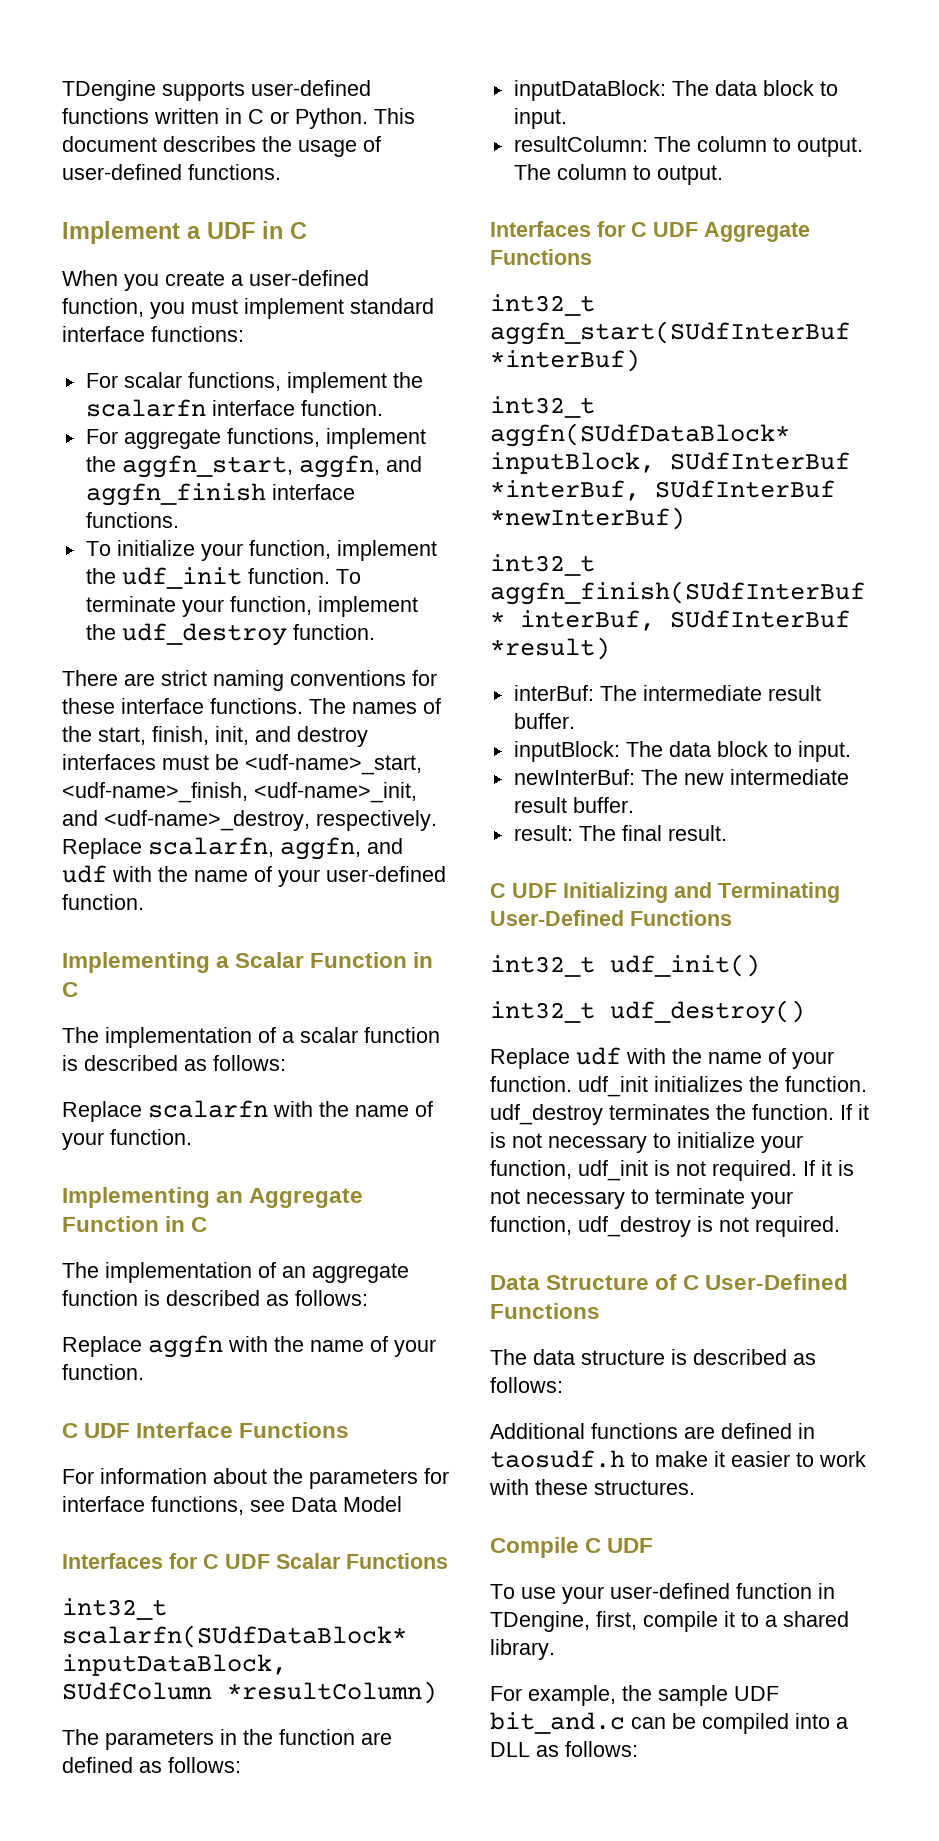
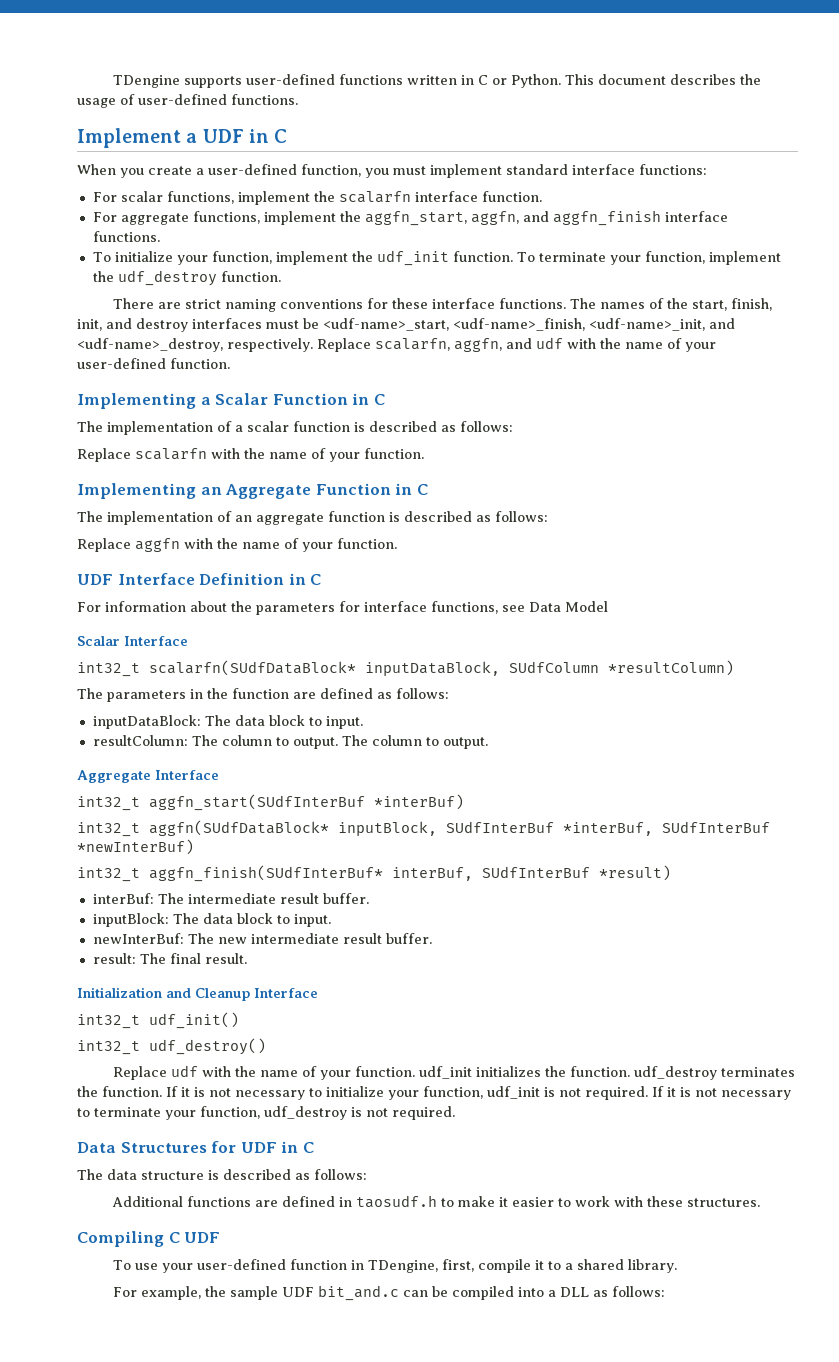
[62,1423,78,1438] C -> (397, 543) none
[239,1422,350,1438] Functions -> [199,573,322,585] Definition in C
[62,1553,448,1569] Interfaces for C UDF Scalar Functions -> [77,636,188,646] Scalar Interface
[490,221,810,242] [490,249,592,265] Interfaces for C UDF Aggregate Functions -> [77,770,219,783] Aggregate Interface
[490,882,840,903] [490,910,732,926] C UDF Initializing and Terminating User-Defined Functions -> [77,987,318,1001] Initialization and Cleanup Interface
[546,1274,849,1290] [490,1303,600,1319] Structure of C User-Defined Functions -> [120,1141,314,1153] Structures for UDF in C
[490,1537,579,1558] Compile -> [77,1231,164,1247] Compiling

